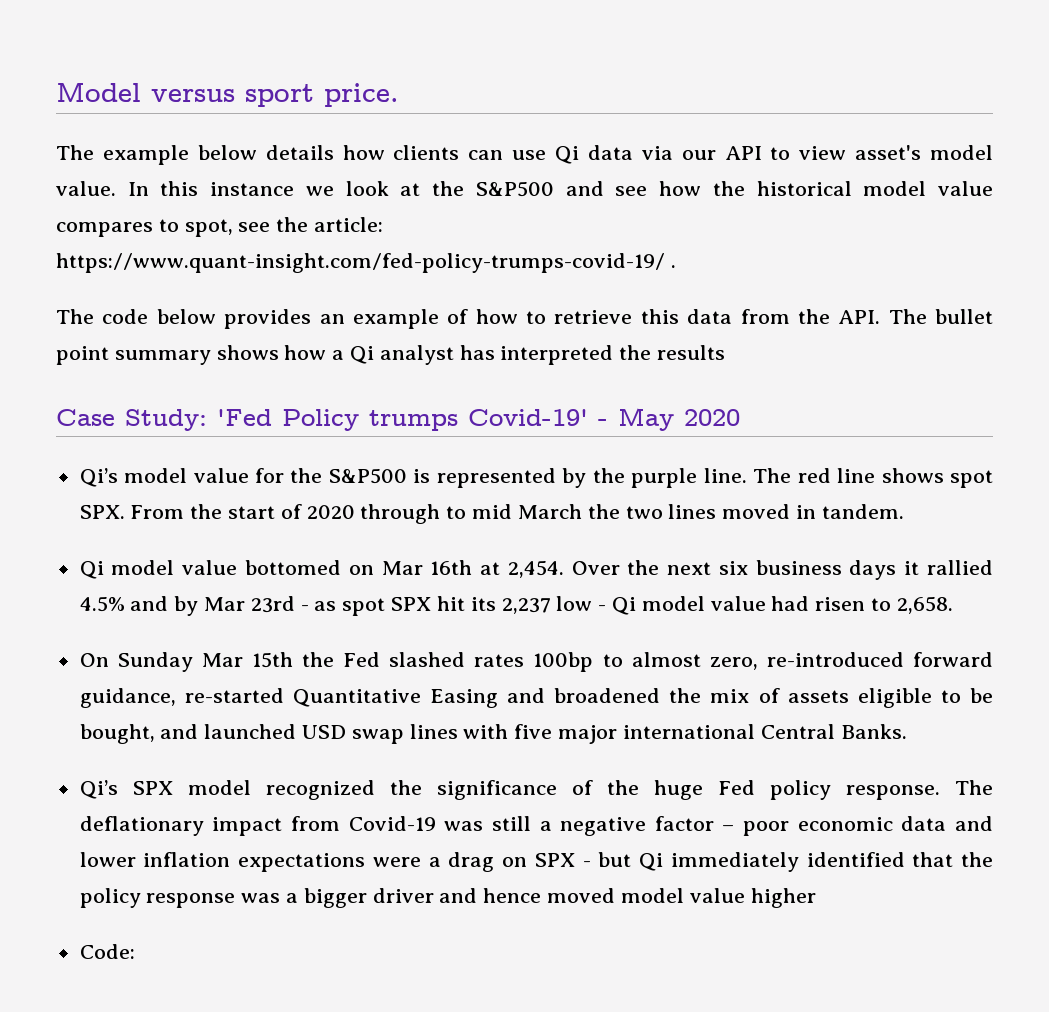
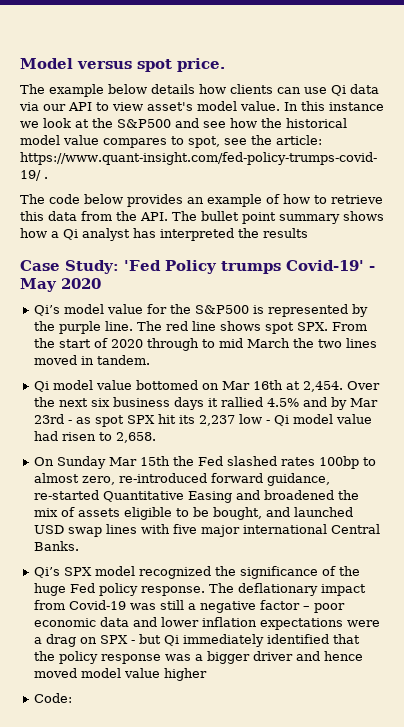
[245,84,314,107] sport -> [137,59,172,72] spot

